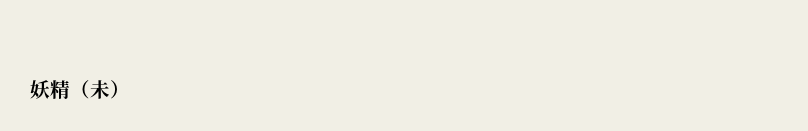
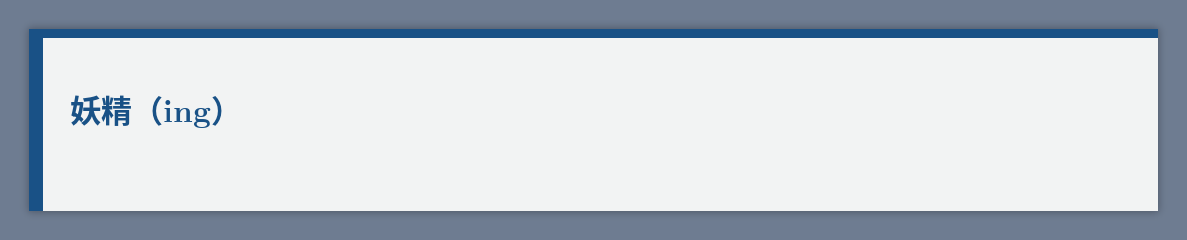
[90,80,110,99] 未 -> [163,100,211,128] ing

